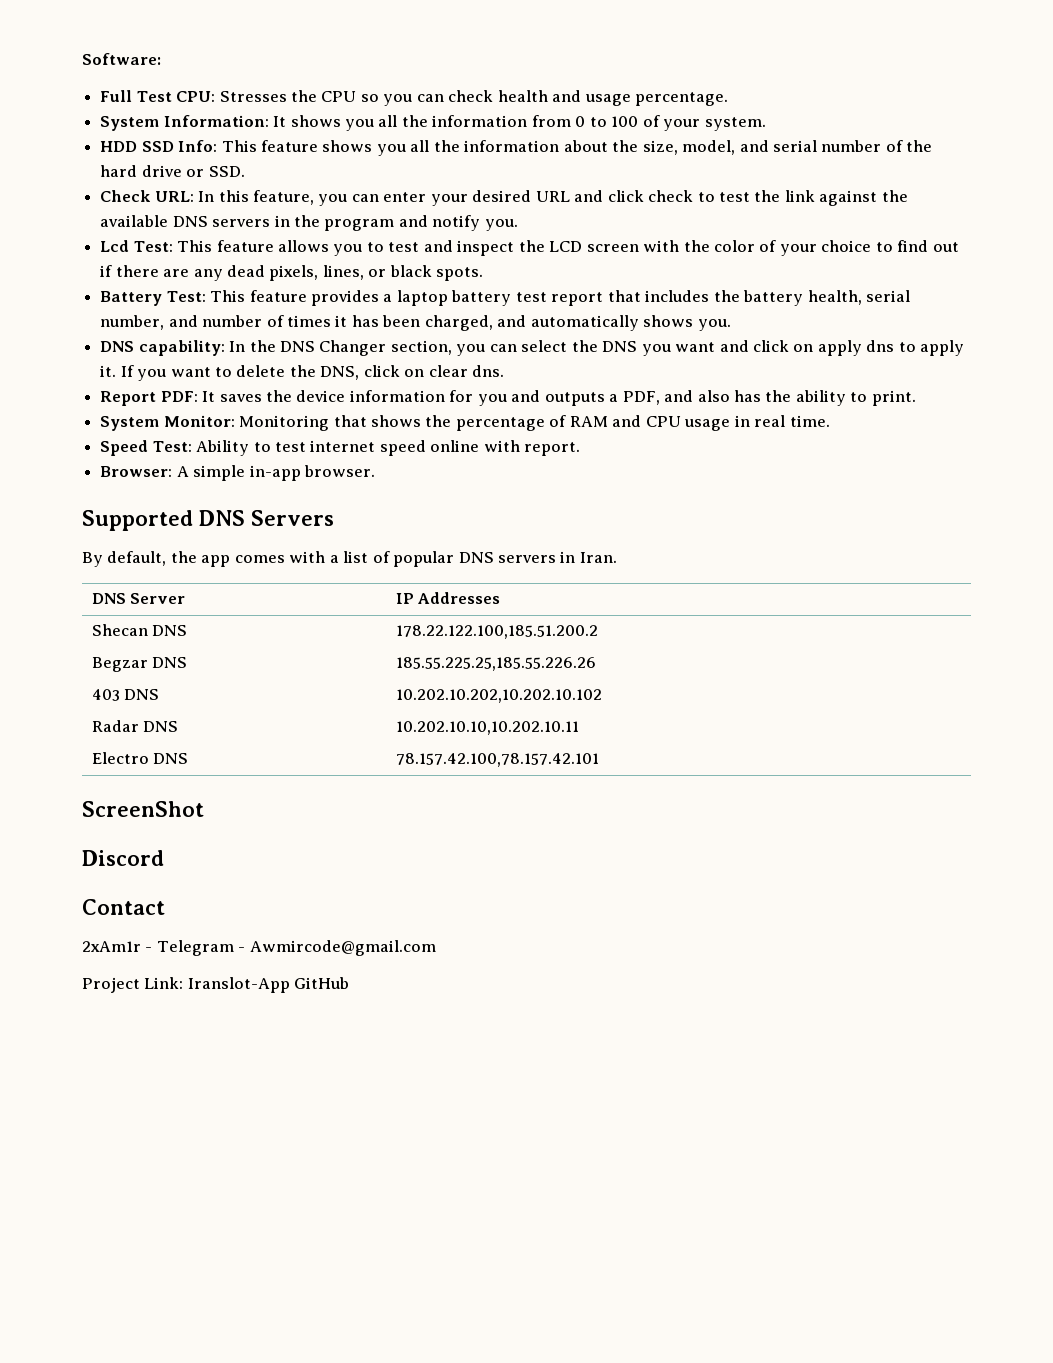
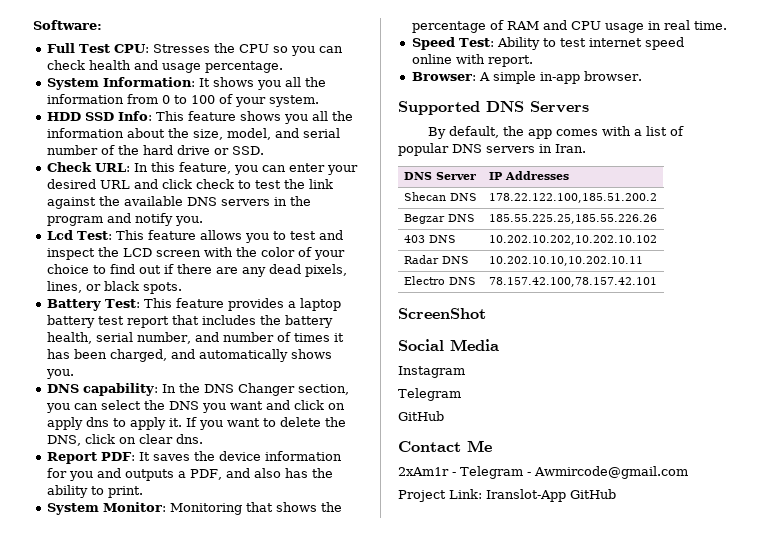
[82,850,164,866] Discord -> [398,339,499,351] [398,366,465,378] [398,388,461,401] [398,411,444,421] Social Media // Instagram // Telegram // GitHub
(165, 907) none -> [467,440,492,452] Me

